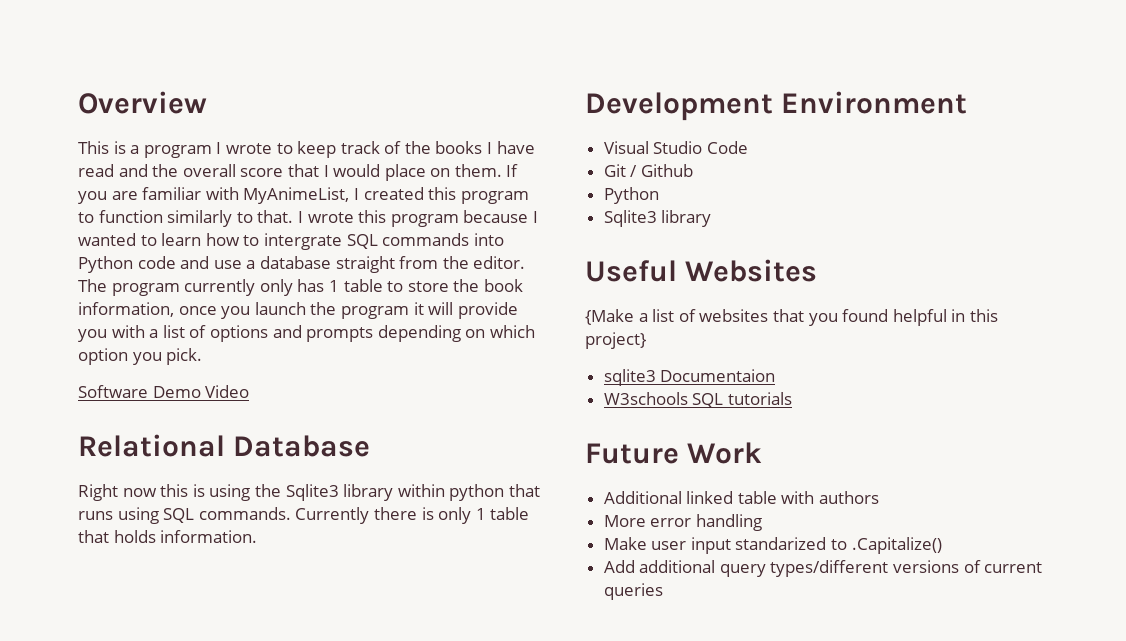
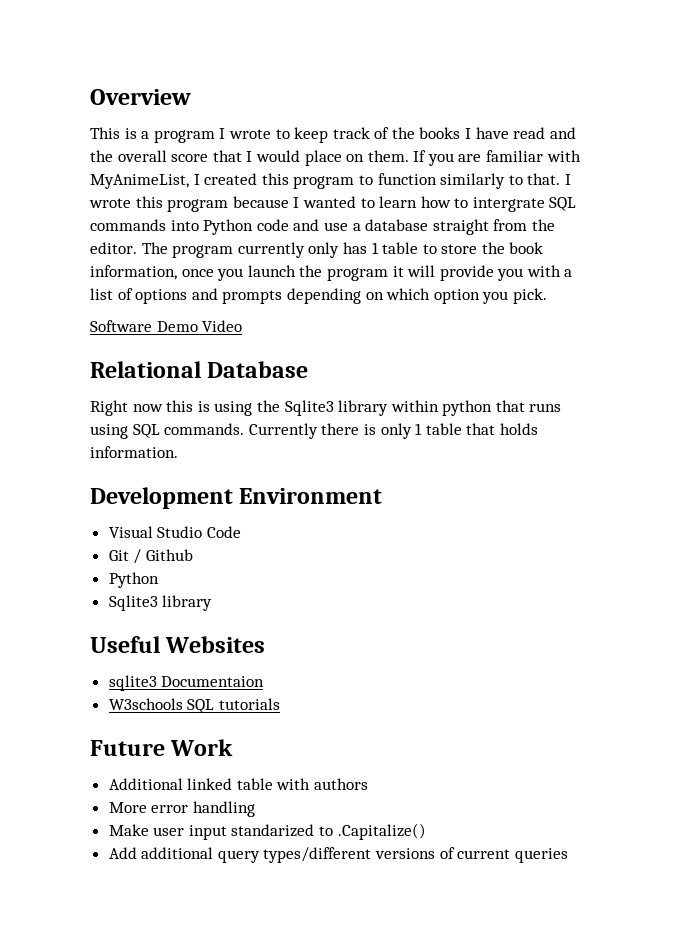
[585,309,998,326] [585,332,646,349] // {Make a list of websites that you found helpful in this project} -> (266, 644) none

